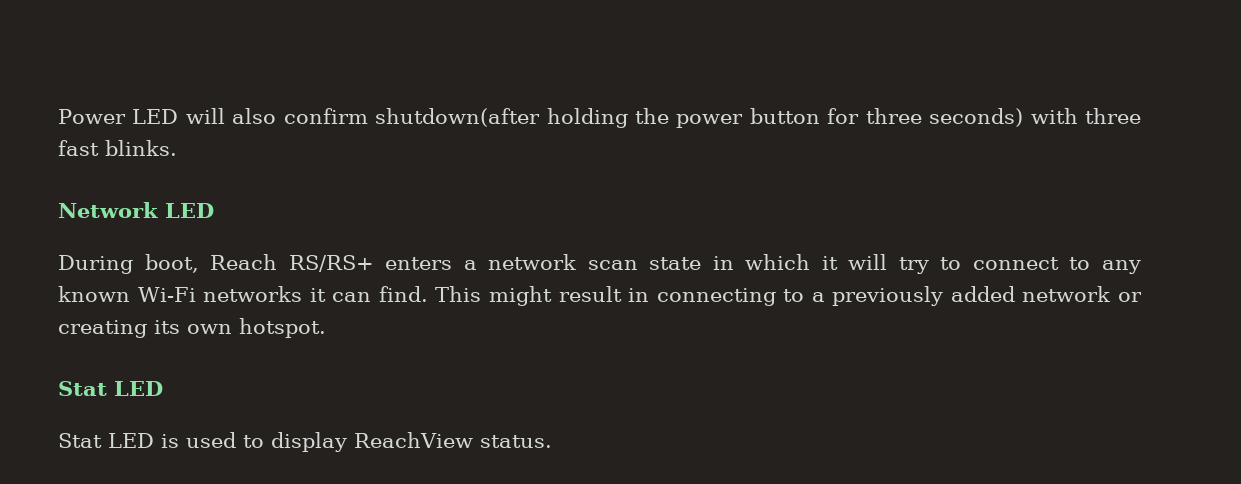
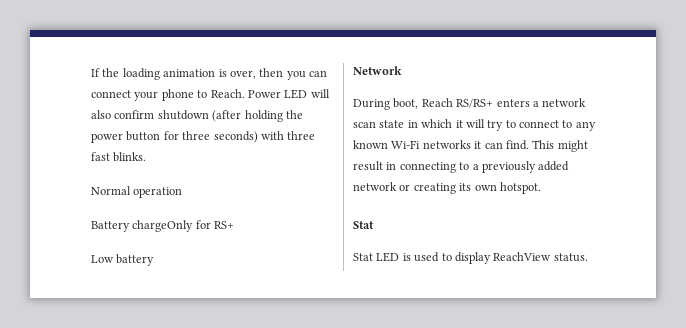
(58, 116) none -> [91,68,327,80] [91,89,245,101] If the loading animation is over, then you can connect your phone to Reach.
[375,108,541,127] shutdown(after -> [157,110,242,122] shutdown (after
(177, 148) none -> [91,186,183,198] [91,220,235,232] [91,254,155,266] // Normal operation // Battery chargeOnly for RS+ // Low battery
[165,203,214,218] LED -> (402, 70) none
[114,381,163,396] LED -> (374, 225) none

